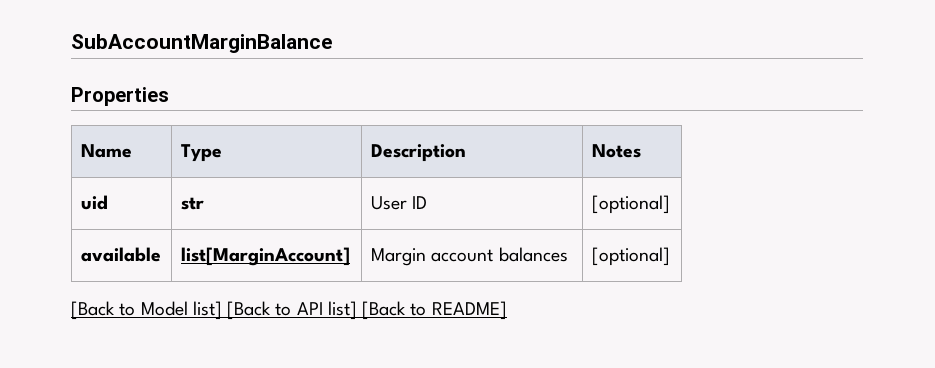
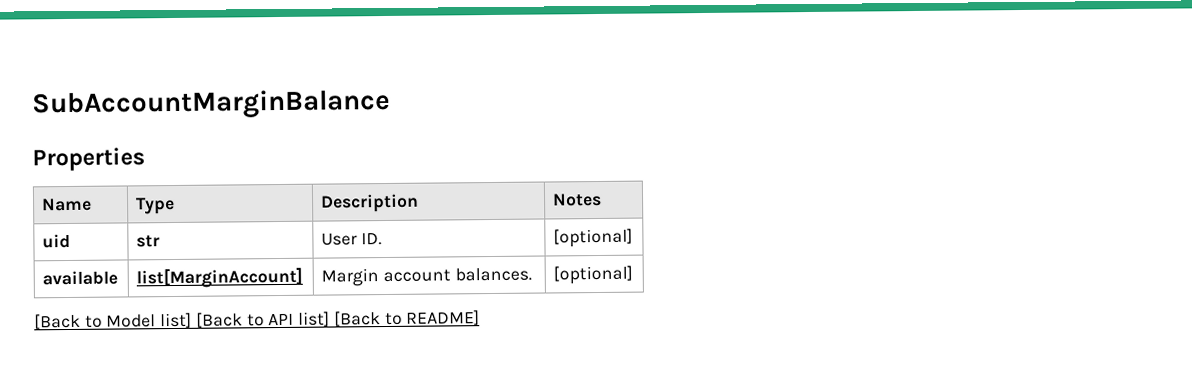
[412,196,428,209] ID -> [360,233,382,246] ID.
[498,247,568,262] balances -> [454,267,532,282] balances.

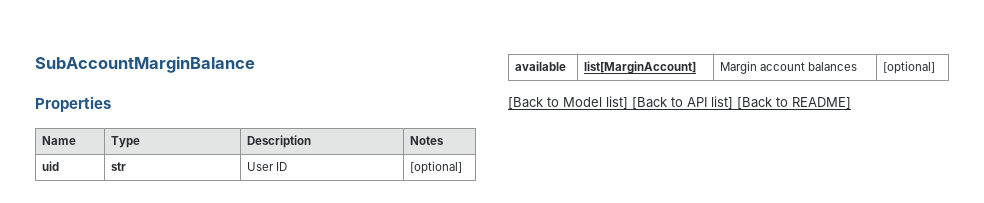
[360,233,382,246] ID. -> [275,162,287,171] ID
[454,267,532,282] balances. -> [807,62,857,71] balances

